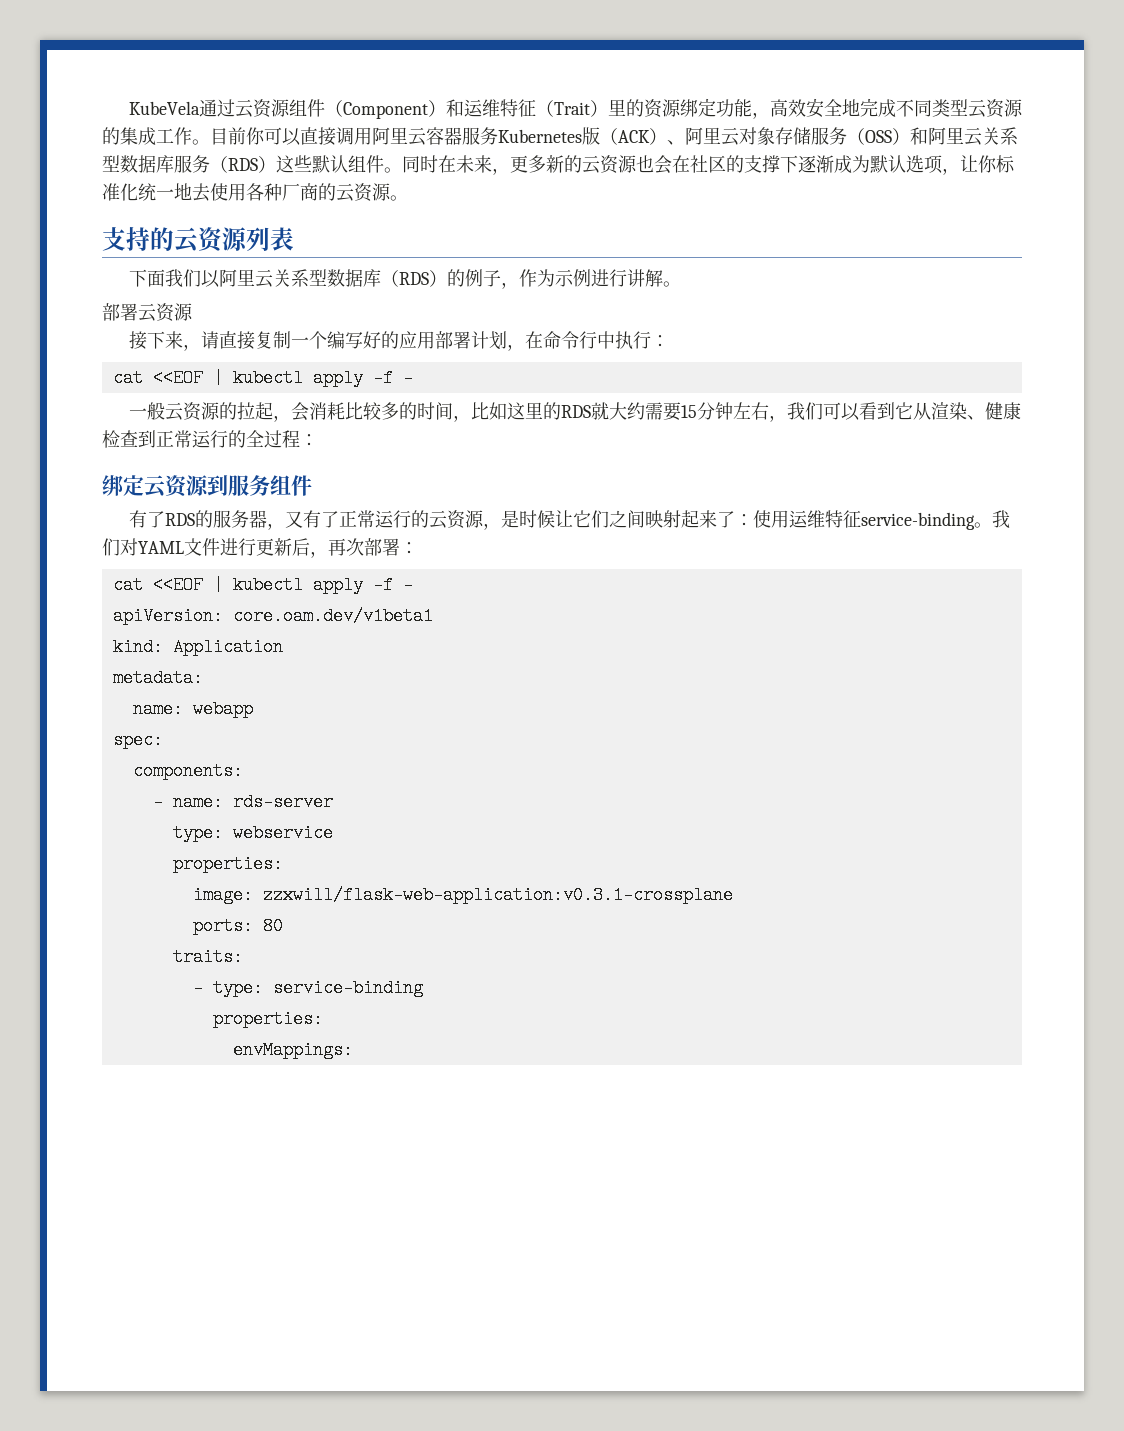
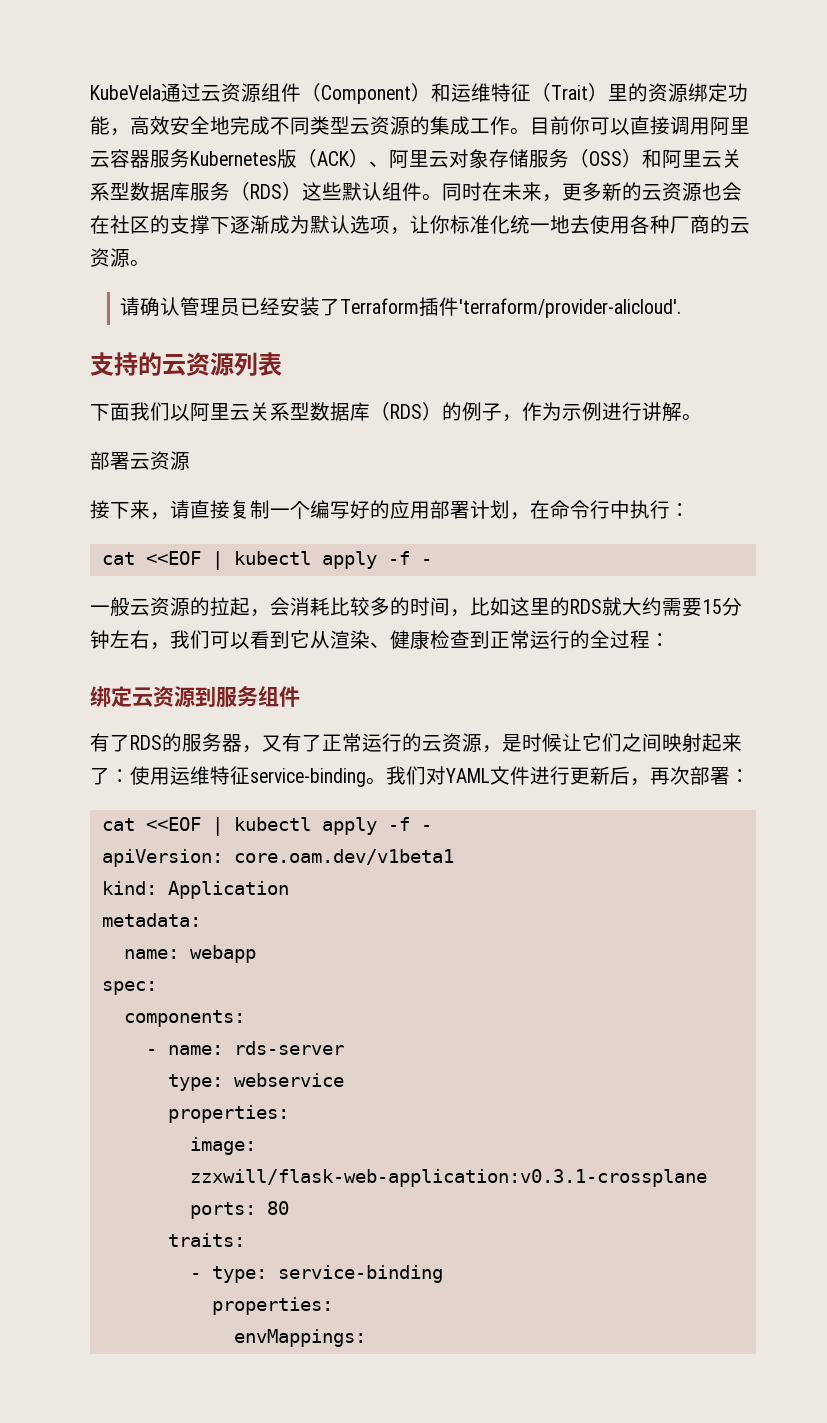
(408, 198) none -> [120,297,682,318] // 请确认管理员已经安装了Terraform插件'terraform/provider-alicloud'.

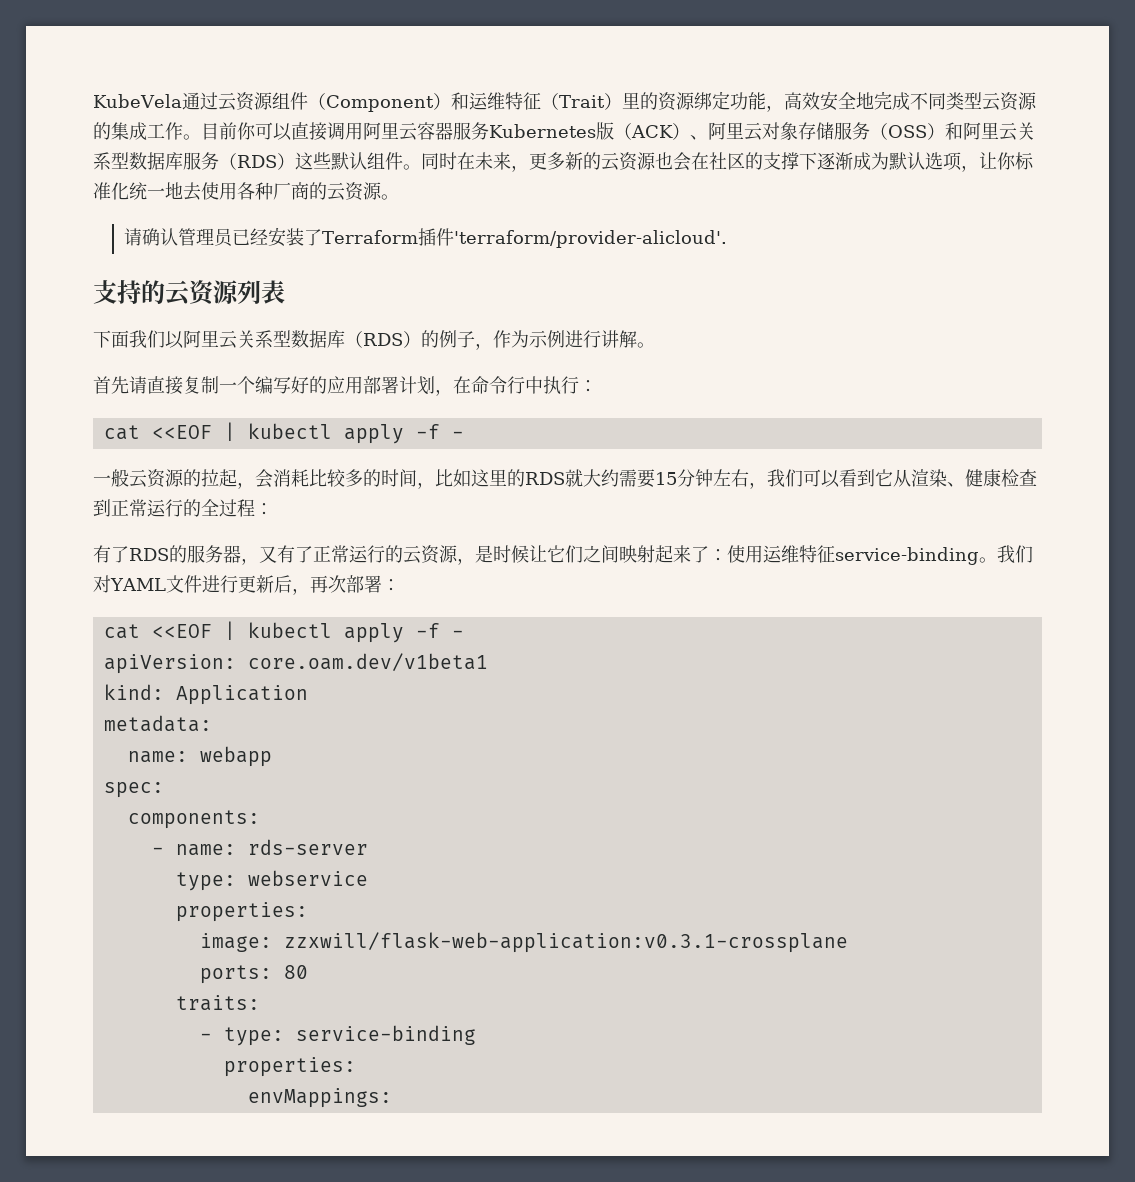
[90,451,190,471] [90,500,170,520] 部署云资源 // 接下来， -> [93,376,129,394] 首先
[90,686,300,708] // 绑定云资源到服务组件 -> (273, 509) none

